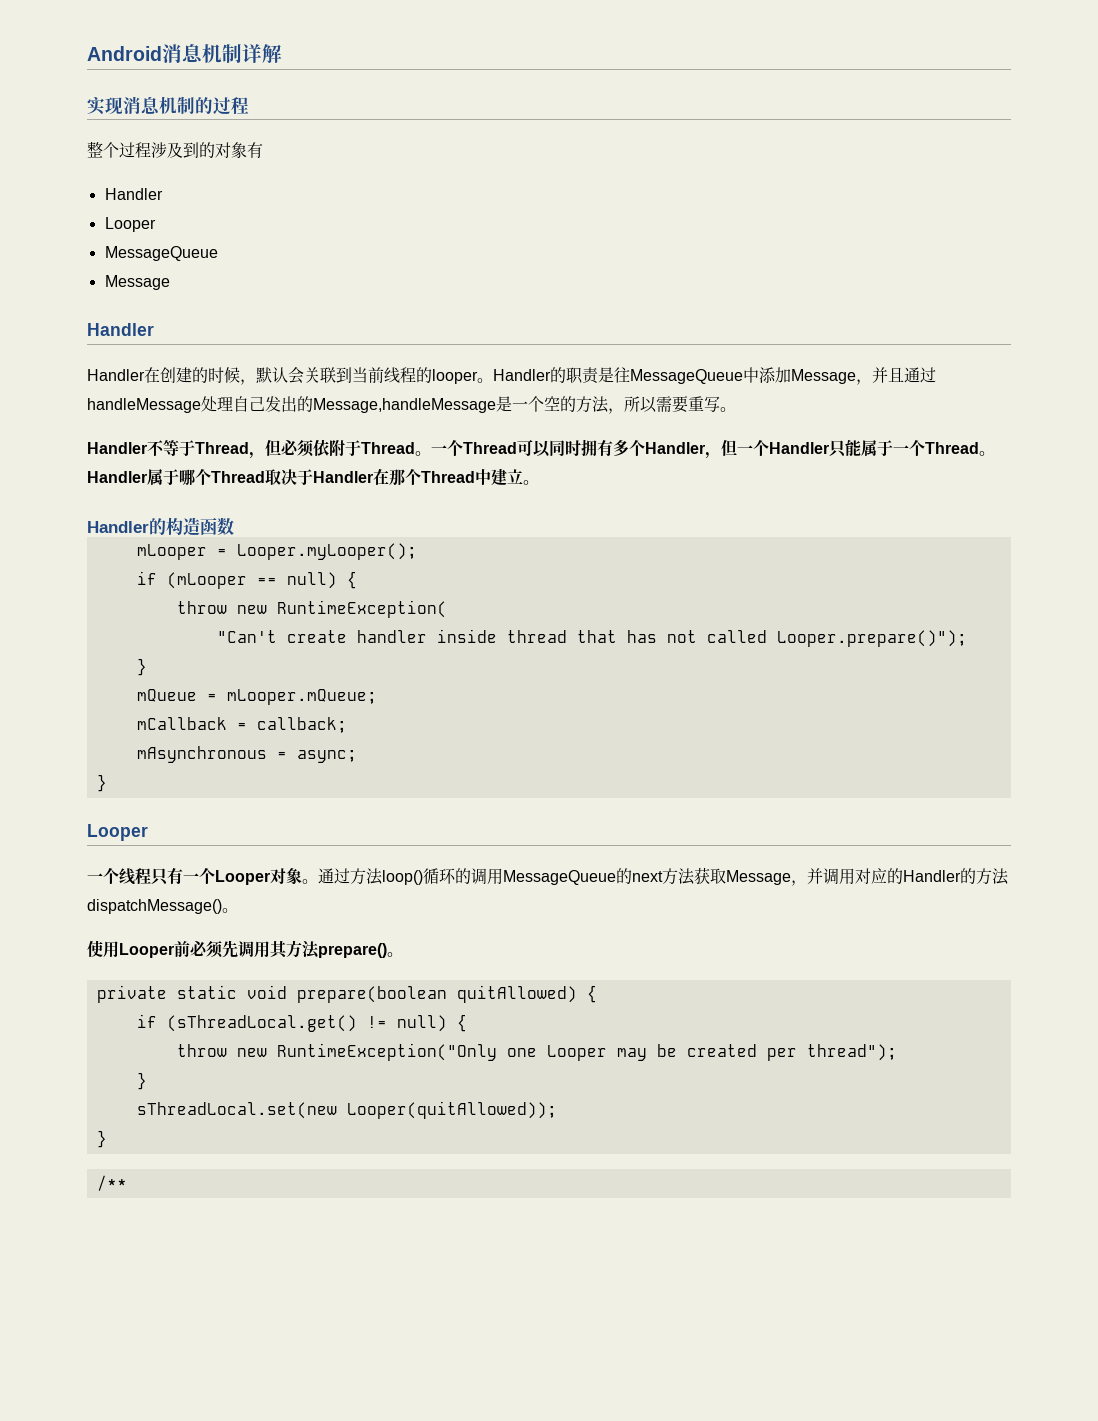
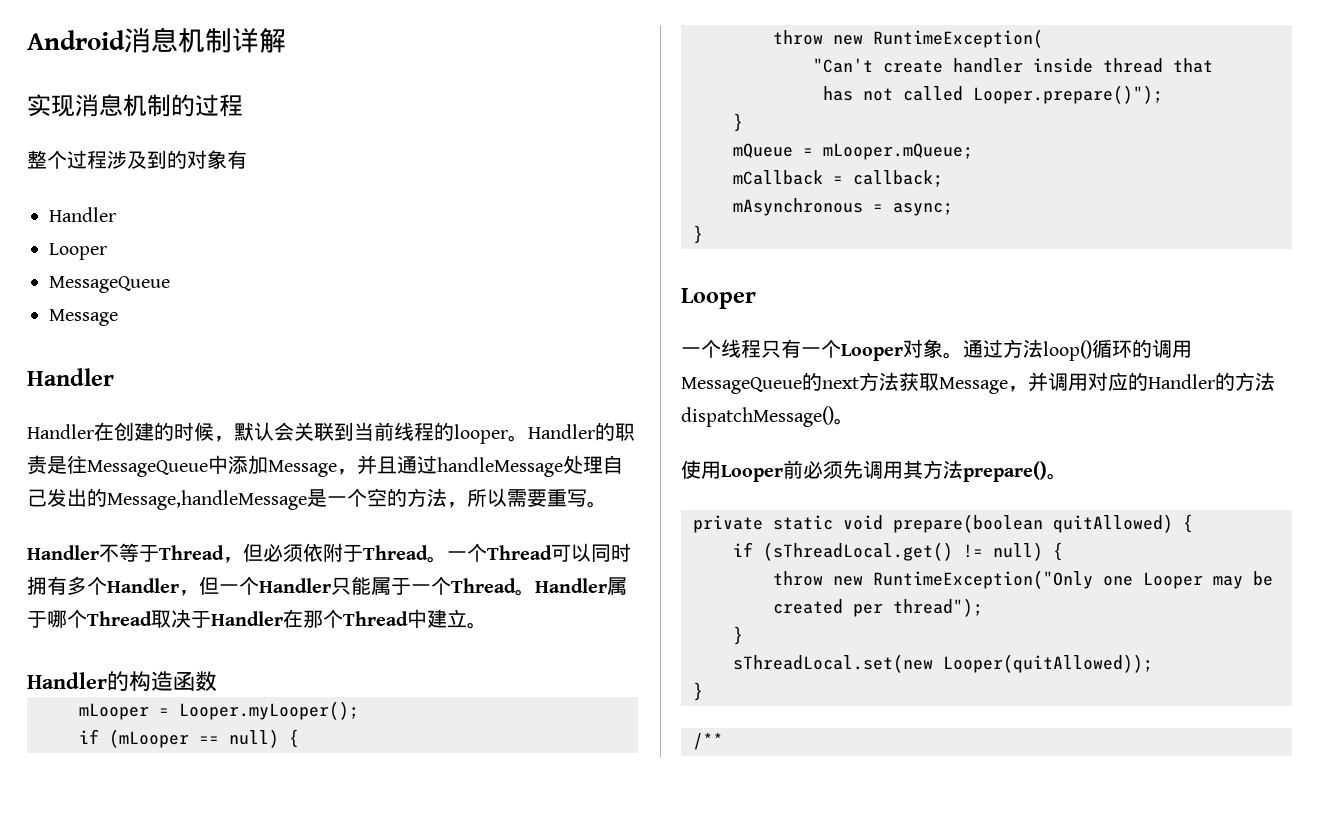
(617, 636) none -> (1213, 65) //

